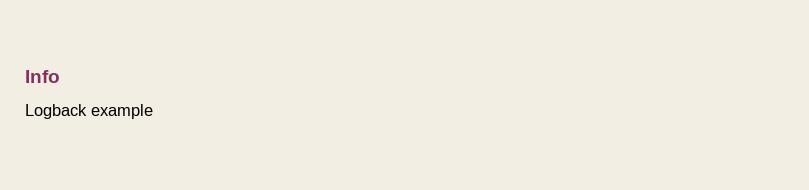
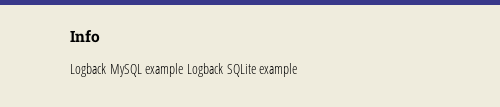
(87, 111) none -> [109,63,256,77] MySQL example Logback SQLite

